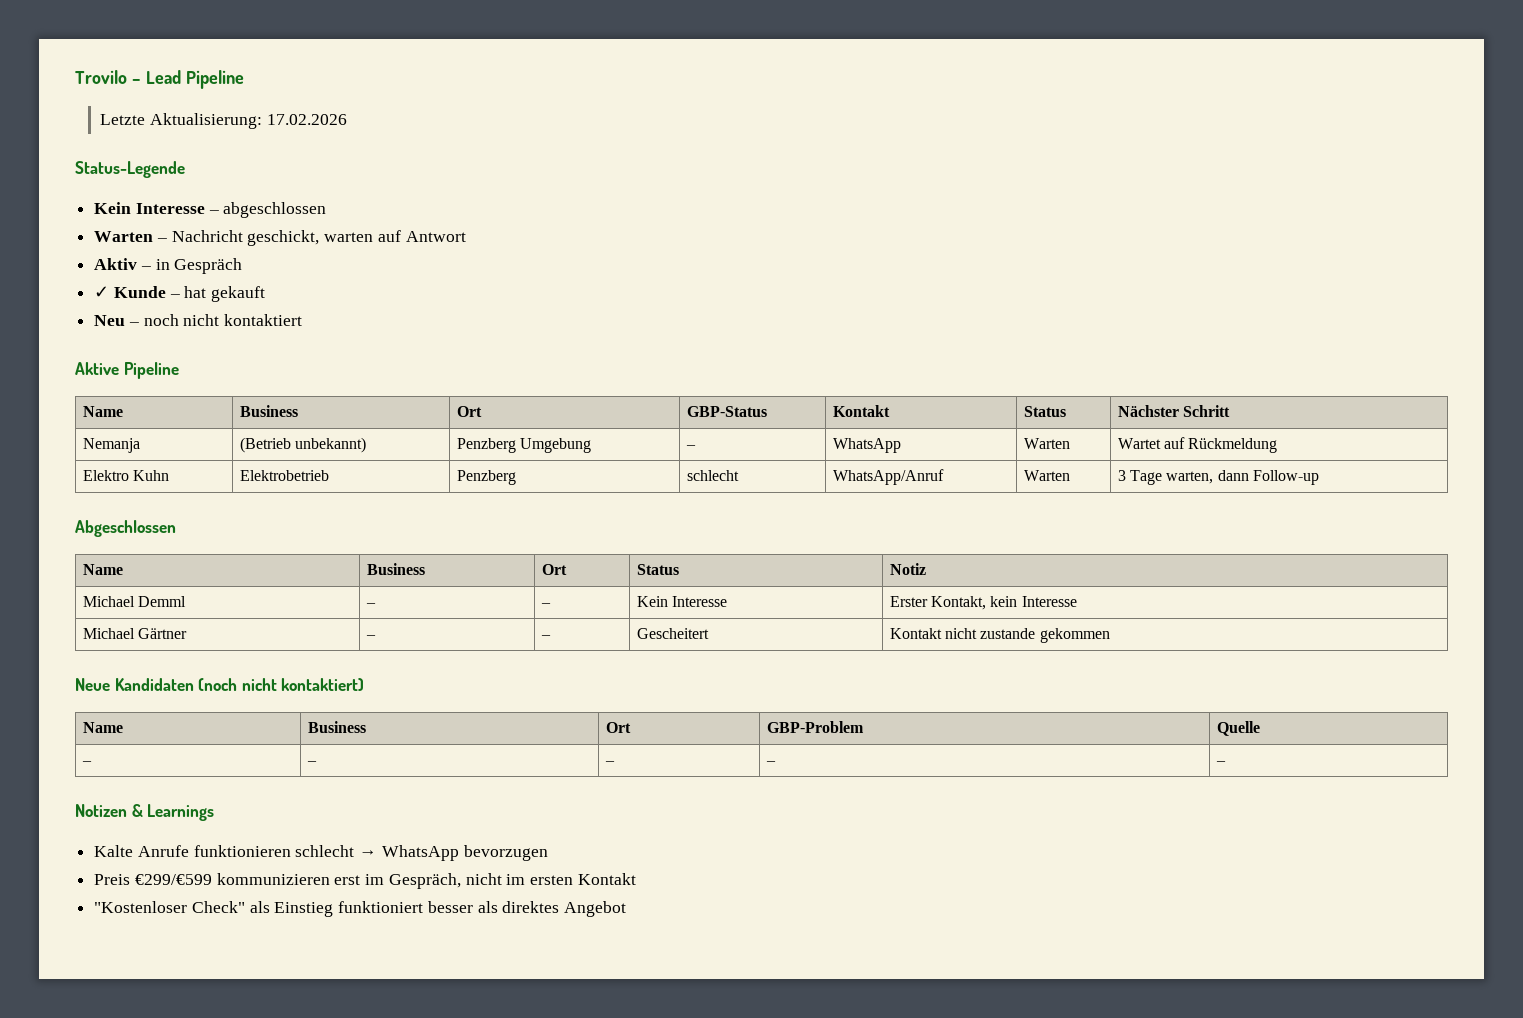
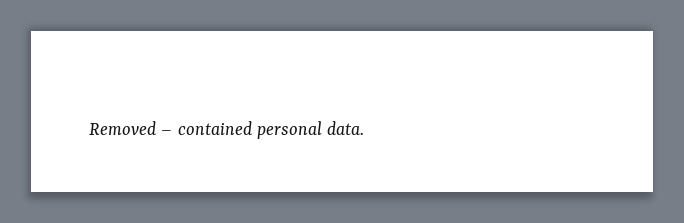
[75,70,244,89] [100,113,347,129] [75,161,185,178] [94,202,327,218] [94,230,466,246] [94,258,243,274] [94,286,266,302] [94,314,303,326] [75,362,179,379] [82,406,123,417] [239,405,298,417] [456,406,482,417] [686,406,767,417] [832,405,890,417] [1023,406,1066,417] [1117,405,1231,417] [82,438,140,453] [239,437,367,453] [456,438,592,453] [685,445,696,449] [832,438,901,453] [1023,438,1070,449] [1117,437,1278,453] [82,470,170,481] [239,470,329,481] [456,470,516,485] [686,470,739,481] [832,469,944,485] [1023,470,1070,481] [1117,470,1319,485] [75,520,176,537] [82,564,123,575] [366,563,425,575] [541,564,567,575] [636,564,679,575] [889,563,926,575] [82,596,187,607] [365,603,376,607] [540,603,551,607] [636,596,728,607] [889,596,1077,610] [82,628,188,639] [365,635,376,639] [540,635,551,639] [636,628,709,639] [889,628,1110,643] [75,678,365,691] [82,722,123,733] [307,721,366,733] [605,722,631,733] [766,721,864,733] [1216,721,1260,736] [81,761,92,765] [306,761,317,765] [604,761,615,765] [765,761,776,765] [1215,761,1226,765] [75,804,215,821] [94,845,548,861] [94,873,636,889] [94,901,627,917] Trovilo – Lead Pipeline // Letzte Aktualisierung: 17.02.2026 // Status-Legende // Kein Interesse – abgeschlossen // Warten – Nachricht geschickt, warten auf Antwort // Aktiv – in Gespräch // ✓ Kunde – hat gekauft // Neu – noch nicht kontaktiert // Aktive Pipeline // Name | Business | Ort | GBP-Status | Kontakt | Status | Nächster Schritt // Nemanja | (Betrieb unbekannt) | Penzberg Umgebung | – | WhatsApp | Warten | Wartet auf Rückmeldung // Elektro Kuhn | Elektrobetrieb | Penzberg | schlecht | WhatsApp/Anruf | Warten | 3 Tage warten, dann Follow-up // Abgeschlossen // Name | Business | Ort | Status | Notiz // Michael Demml | – | – | Kein Interesse | Erster Kontakt, kein Interesse // Michael Gärtner | – | – | Gescheitert | Kontakt nicht zustande gekommen // Neue Kandidaten (noch nicht kontaktiert) // Name | Business | Ort | GBP-Problem | Quelle // – | – | – | – | – // Notizen & Learnings // Kalte Anrufe funktionieren schlecht → WhatsApp bevorzugen // Preis €299/€599 kommunizieren erst im Gespräch, nicht im ersten Kontakt // "Kostenloser Check" als Einstieg funktioniert besser als direktes Angebot -> [89,121,365,139] Removed – contained personal data.

